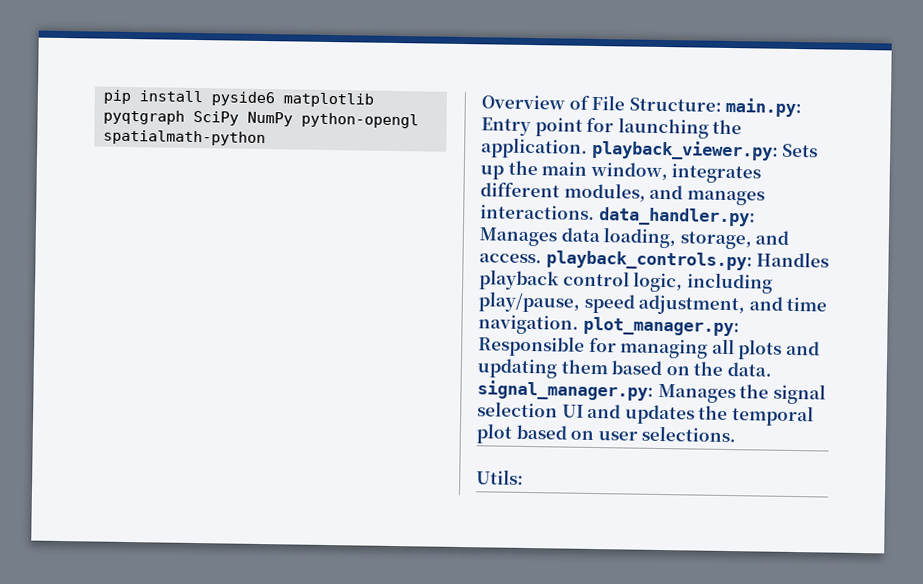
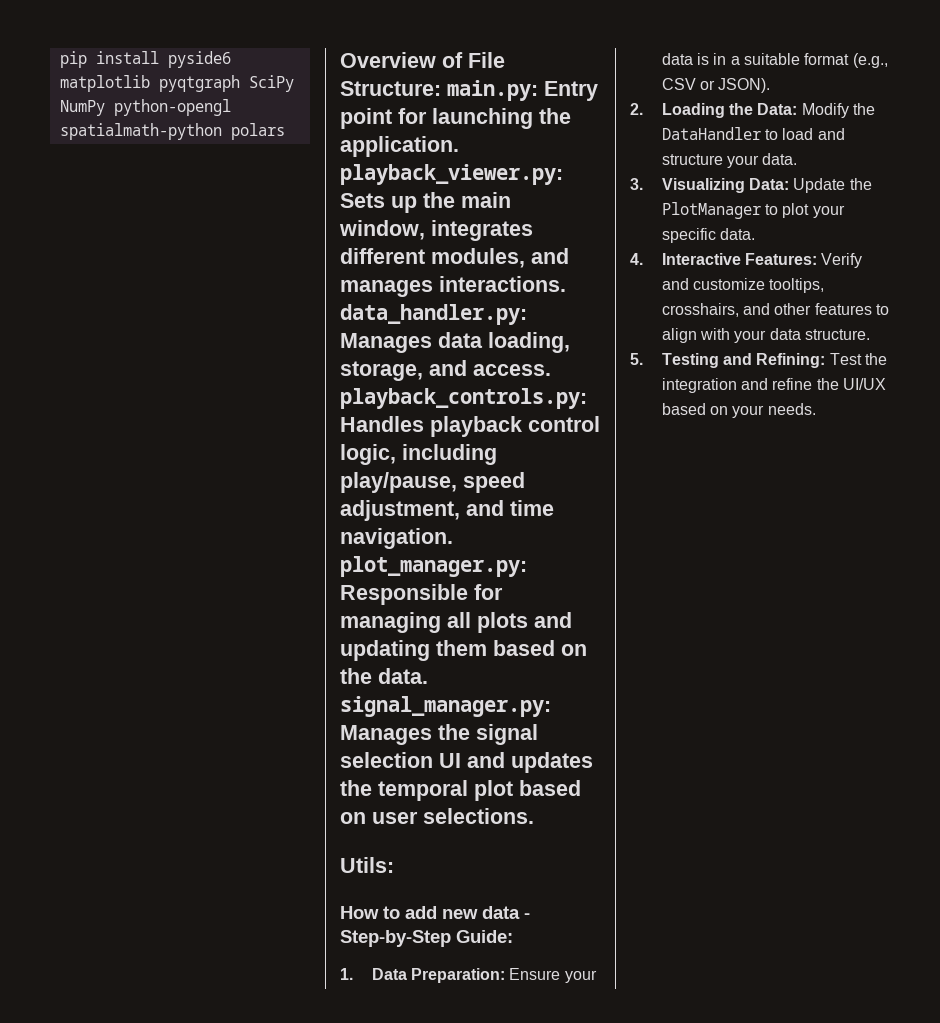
(266, 138) none -> [230,123,285,140] polars
(524, 477) none -> [340,906,530,919] [340,930,513,947] [340,968,597,983] [661,53,888,68] [661,78,771,93] [630,103,875,118] [661,127,845,140] [661,153,798,168] [630,178,872,193] [661,202,845,219] [661,228,756,243] [630,253,863,268] [661,278,825,293] [661,303,889,317] [661,328,870,343] [630,353,887,368] [661,378,886,393] [661,403,816,418] // How to add new data - Step-by-Step Guide: // 1. Data Preparation: Ensure your data is in a suitable format (e.g., CSV or JSON). // 2. Loading the Data: Modify the DataHandler to load and structure your data. // 3. Visualizing Data: Update the PlotManager to plot your specific data. // 4. Interactive Features: Verify and customize tooltips, crosshairs, and other features to align with your data structure. // 5. Testing and Refining: Test the integration and refine the UI/UX based on your needs.

